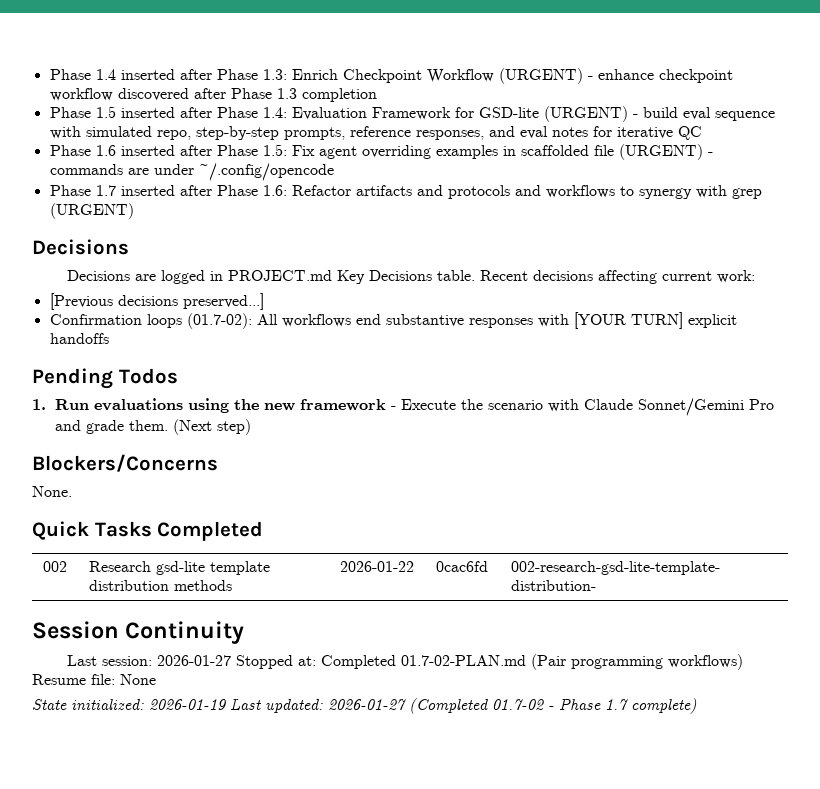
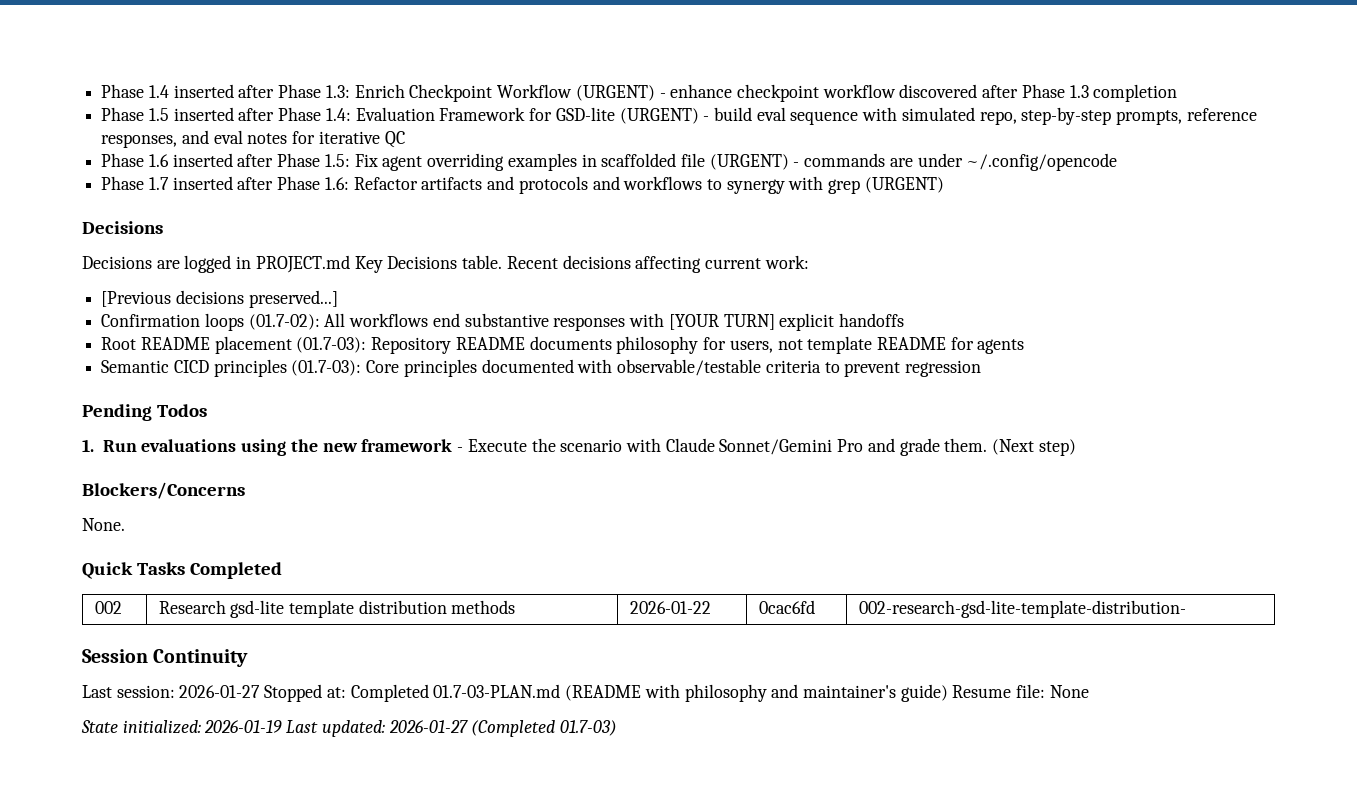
(109, 338) none -> [101,336,1025,354] [101,359,981,377] // Root README placement (01.7-03): Repository README documents philosophy for users, not template README for agents // Semantic CICD principles (01.7-03): Core principles documented with observable/testable criteria to prevent regression
[400,654,743,670] 01.7-02-PLAN.md (Pair programming workflows) -> [433,684,948,702] 01.7-03-PLAN.md (README with philosophy and maintainer's guide)
[492,698,697,714] 01.7-02 - Phase 1.7 complete) -> [560,720,618,736] 01.7-03)

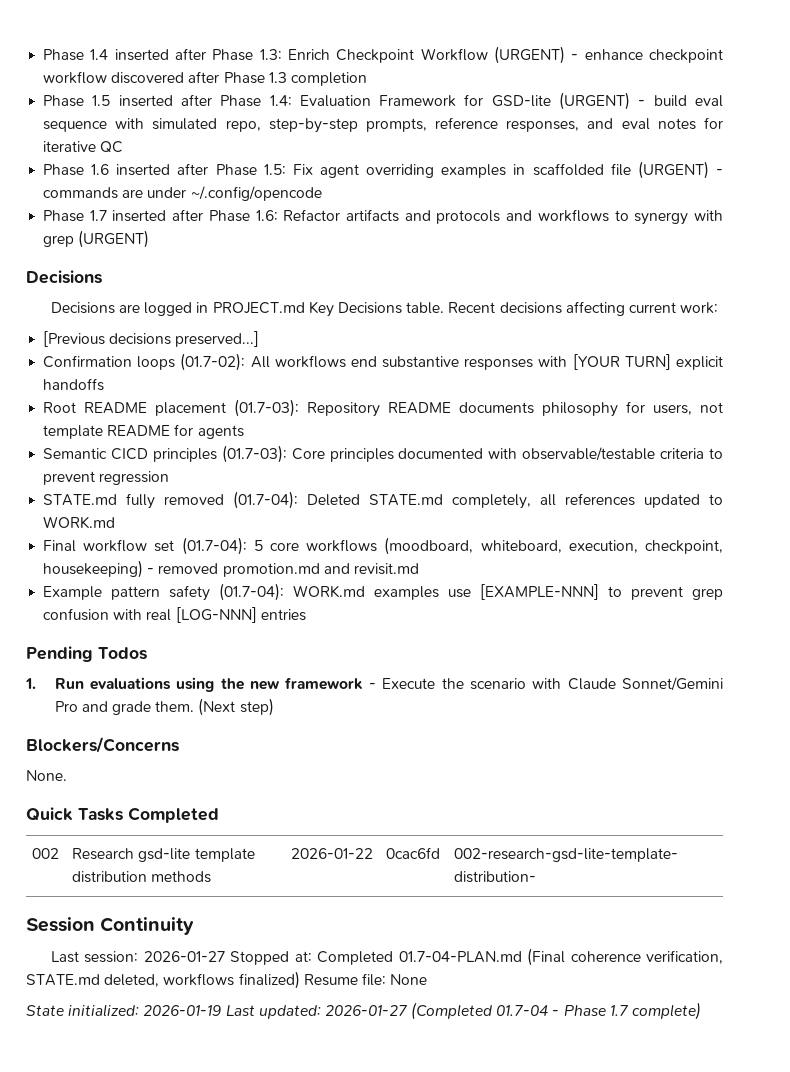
(981, 368) none -> [43,491,723,509] [43,516,116,529] [43,537,723,555] [43,560,419,578] [43,583,724,601] [43,607,306,623] // STATE.md fully removed (01.7-04): Deleted STATE.md completely, all references updated to WORK.md // Final workflow set (01.7-04): 5 core workflows (moodboard, whiteboard, execution, checkpoint, housekeeping) - removed promotion.md and revisit.md // Example pattern safety (01.7-04): WORK.md examples use [EXAMPLE-NNN] to prevent grep confusion with real [LOG-NNN] entries
[433,684,948,702] 01.7-03-PLAN.md (README with philosophy and maintainer's guide) -> [398,948,723,966] [26,971,300,989] 01.7-04-PLAN.md (Final coherence verification, STATE.md deleted, workflows finalized)
[560,720,618,736] 01.7-03) -> [496,1002,702,1020] 01.7-04 - Phase 1.7 complete)

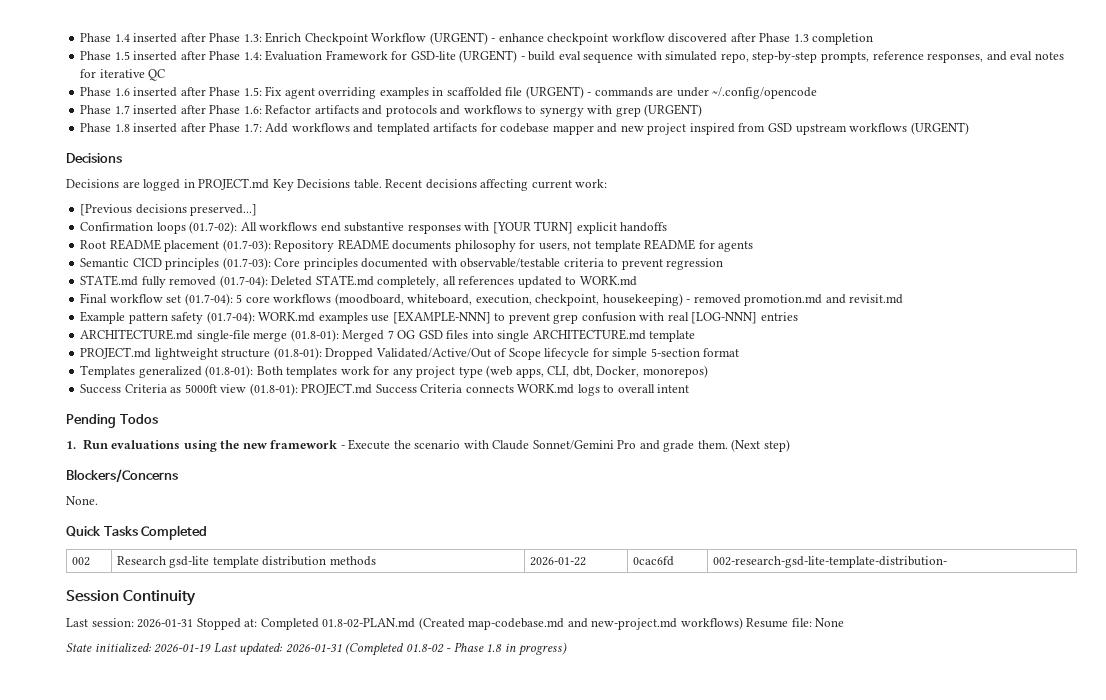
(150, 239) none -> [80,122,969,135] // Phase 1.8 inserted after Phase 1.7: Add workflows and templated artifacts for codebase mapper and new project inspired from GSD upstream workflows (URGENT)
(306, 615) none -> [80,329,696,342] [80,347,740,360] [80,365,708,378] [80,383,690,396] // ARCHITECTURE.md single-file merge (01.8-01): Merged 7 OG GSD files into single ARCHITECTURE.md template // PROJECT.md lightweight structure (01.8-01): Dropped Validated/Active/Out of Scope lifecycle for simple 5-section format // Templates generalized (01.8-01): Both templates work for any project type (web apps, CLI, dbt, Docker, monorepos) // Success Criteria as 5000ft view (01.8-01): PROJECT.md Success Criteria connects WORK.md logs to overall intent
[143,951,225,962] 2026-01-27 -> [137,619,194,628] 2026-01-31
[398,948,723,966] [26,971,300,989] 01.7-04-PLAN.md (Final coherence verification, STATE.md deleted, workflows finalized) -> [322,617,743,630] 01.8-02-PLAN.md (Created map-codebase.md and new-project.md workflows)
[324,1002,702,1020] 2026-01-27 (Completed 01.7-04 - Phase 1.7 complete) -> [285,642,568,656] 2026-01-31 (Completed 01.8-02 - Phase 1.8 in progress)

